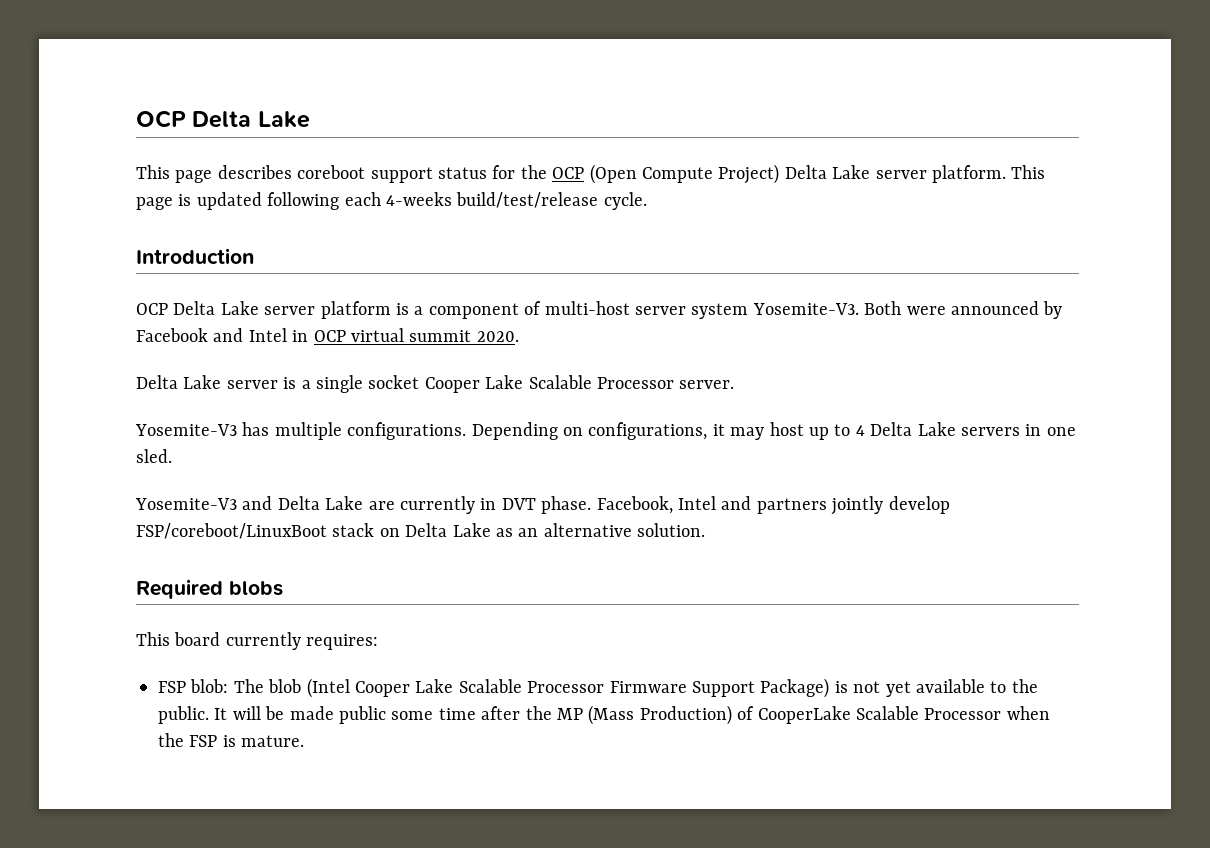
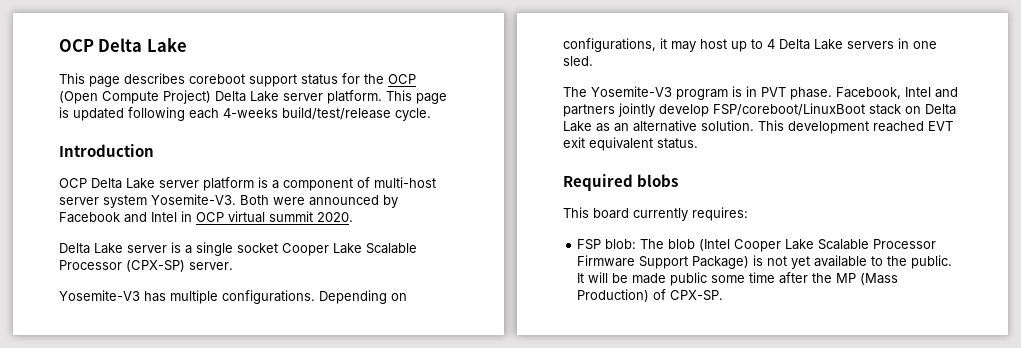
(674, 383) none -> [126,260,185,272] (CPX-SP)
[135,496,536,514] Yosemite-V3 and Delta Lake are currently in DVT -> [563,86,786,100] The Yosemite-V3 program is in PVT
(706, 530) none -> [758,120,953,134] [563,137,698,151] This development reached EVT exit equivalent status.
[757,706,1050,724] [158,733,305,747] CooperLake Scalable Processor when the FSP is mature. -> [670,290,724,301] CPX-SP.

